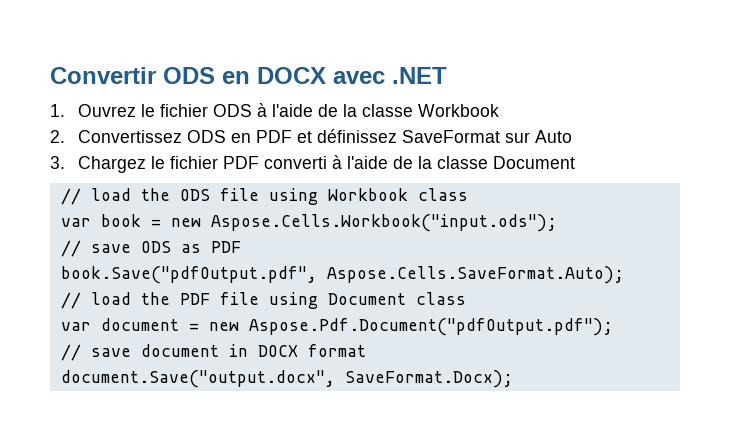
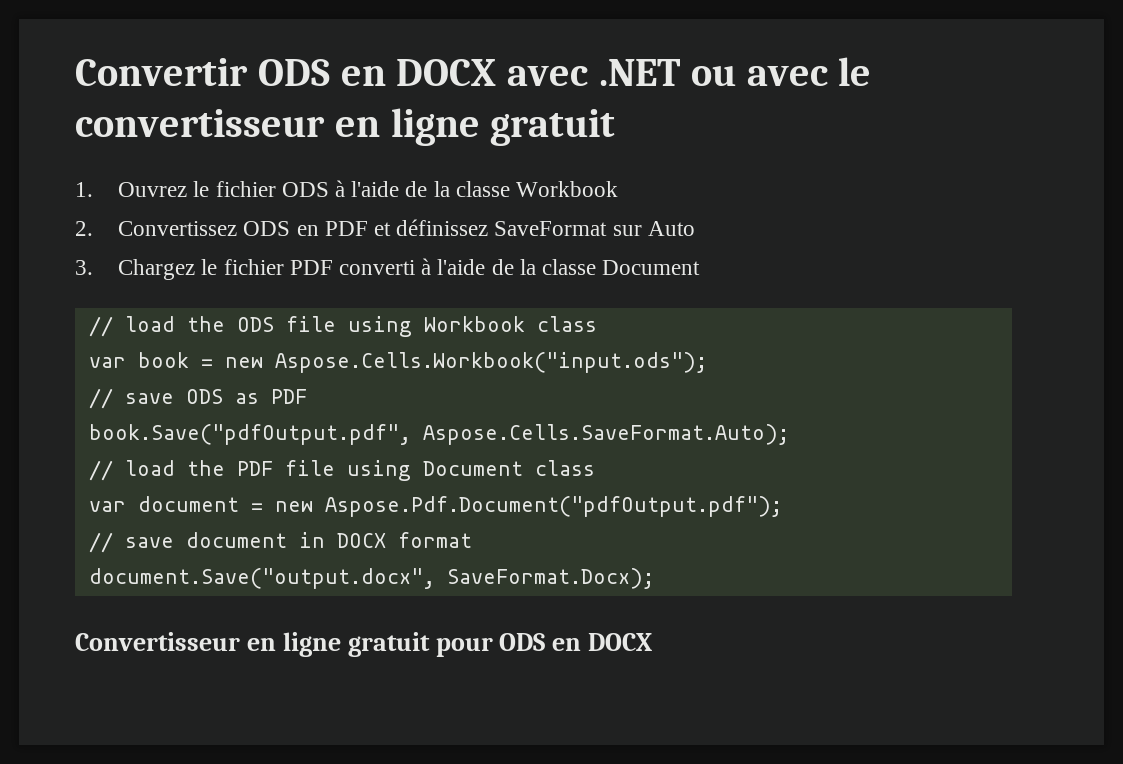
(447, 75) none -> [690,57,872,86] [75,108,616,146] ou avec le convertisseur en ligne gratuit
(513, 379) none -> [75,632,653,657] // Convertisseur en ligne gratuit pour ODS en DOCX

